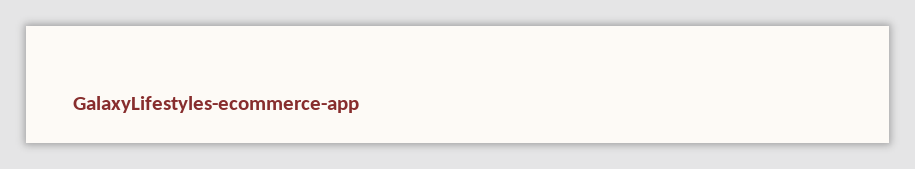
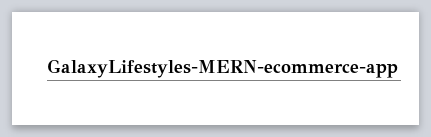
[73,96,359,113] GalaxyLifestyles-ecommerce-app -> [47,59,398,78] GalaxyLifestyles-MERN-ecommerce-app

